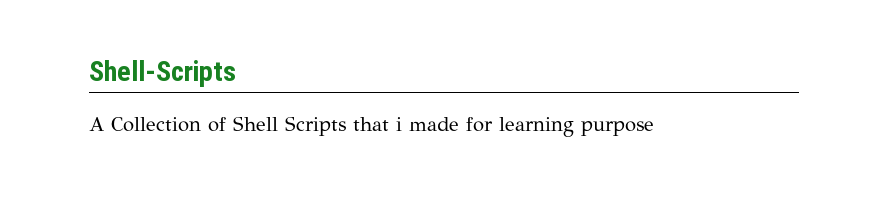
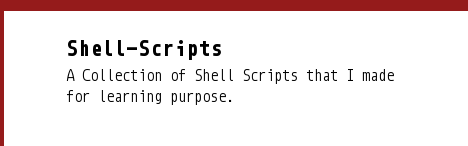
[396,117,402,131] i -> [346,69,354,81] I
[581,121,654,136] purpose -> [170,92,234,105] purpose.

